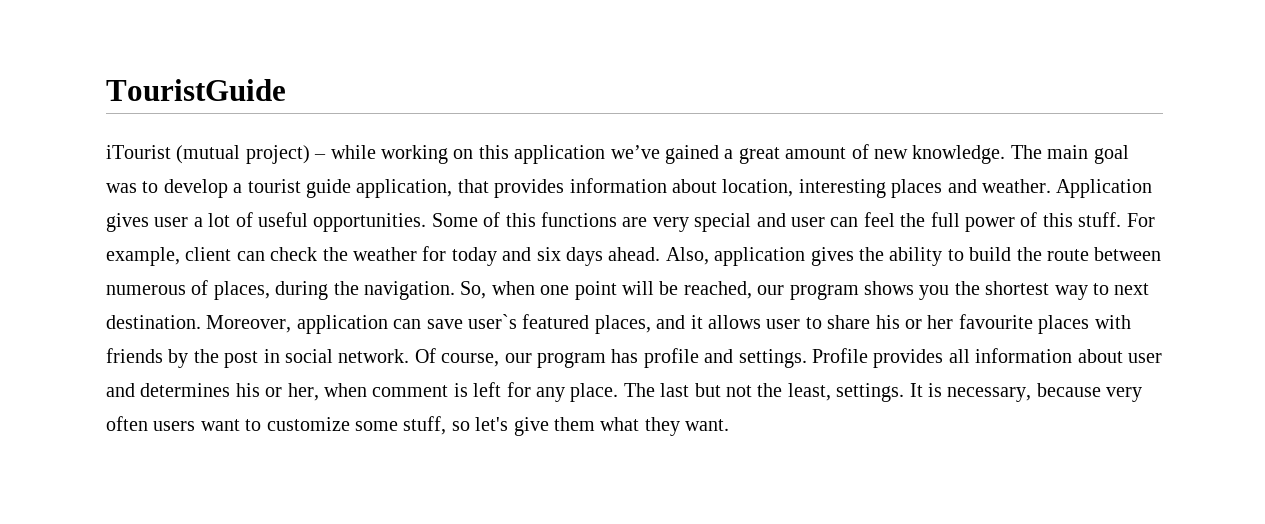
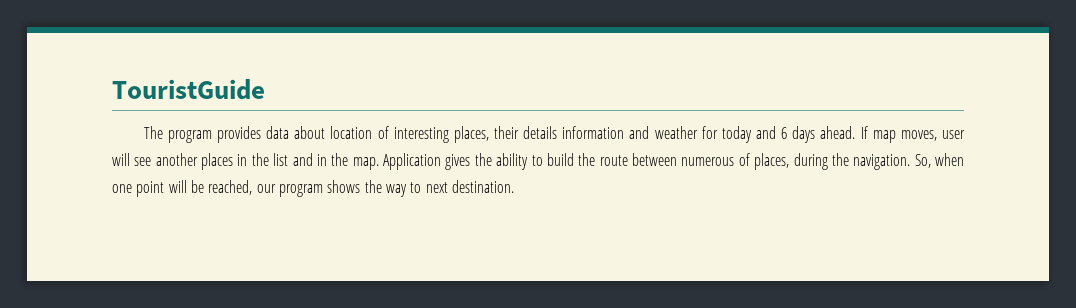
[106,144,1129,164] [106,178,1153,198] [106,212,1155,232] [106,247,348,266] iTourist (mutual project) – while working on this application we’ve gained a great amount of new knowledge. The main goal was to develop a tourist guide application, that provides information about location, interesting places and weather. Application gives user a lot of useful opportunities. Some of this functions are very special and user can feel the full power of this stuff. For example, client can check the -> [143,126,650,143] The program provides data about location of interesting places, their details information and
[536,247,561,261] six -> [781,127,788,139] 6
[665,247,806,266] Also, application -> [860,126,965,143] [112,153,442,170] If map moves, user will see another places in the list and in the map. Application
[919,281,1050,300] you the shortest -> [364,180,382,193] the
[206,314,1131,334] [106,348,1162,368] [106,382,1143,402] [106,416,730,436] Moreover, application can save user`s featured places, and it allows user to share his or her favourite places with friends by the post in social network. Of course, our program has profile and settings. Profile provides all information about user and determines his or her, when comment is left for any place. The last but not the least, settings. It is necessary, because very often users want to customize some stuff, so let's give them what they want. -> (514, 186) none

